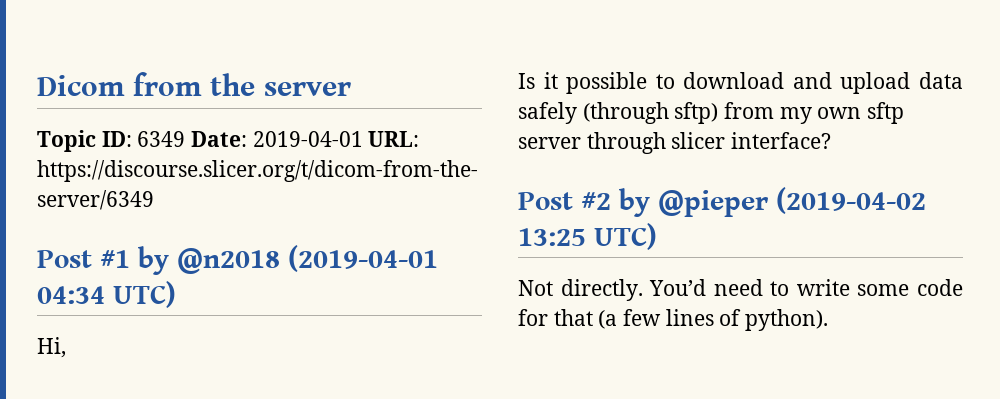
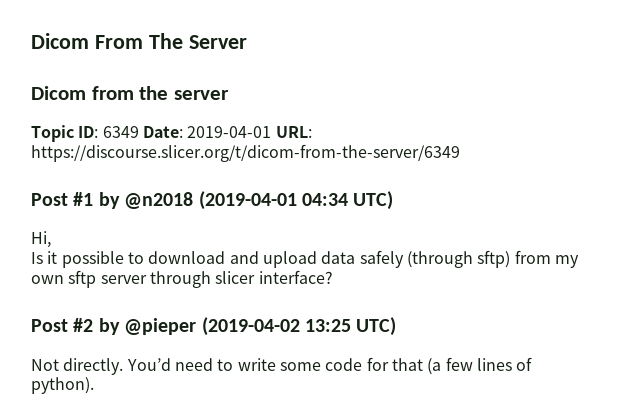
[37,75,125,96] Dicom -> [31,33,247,49] [31,86,86,100] Dicom From The Server // Dicom

